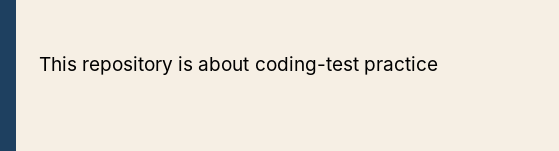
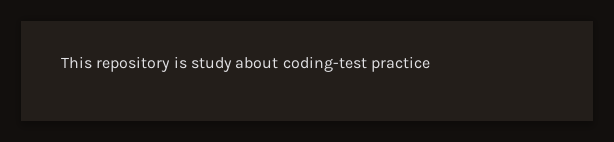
(194, 63) none -> [190,57,232,72] study

